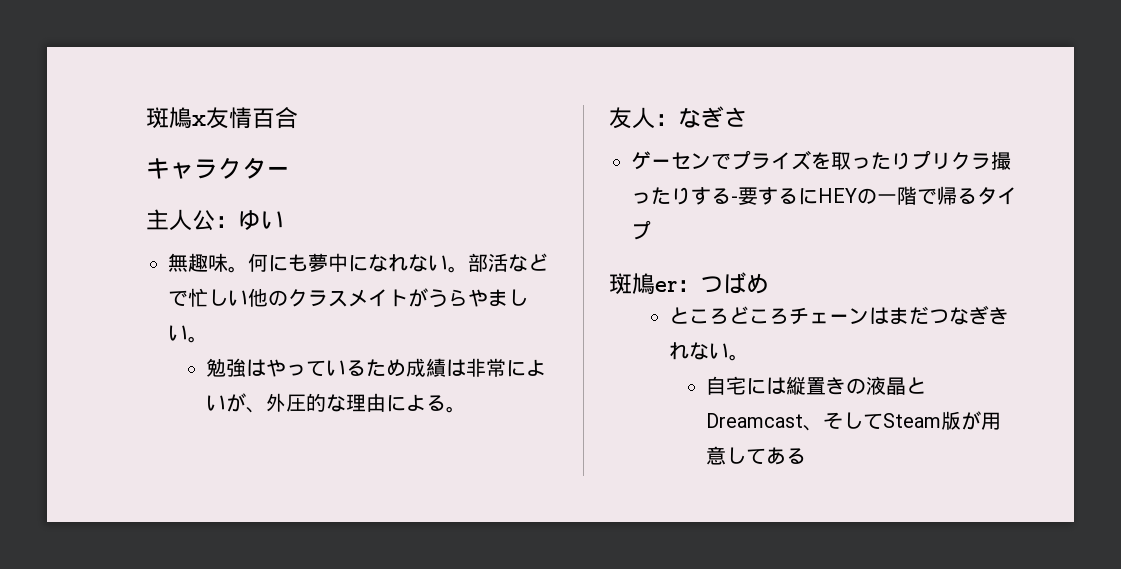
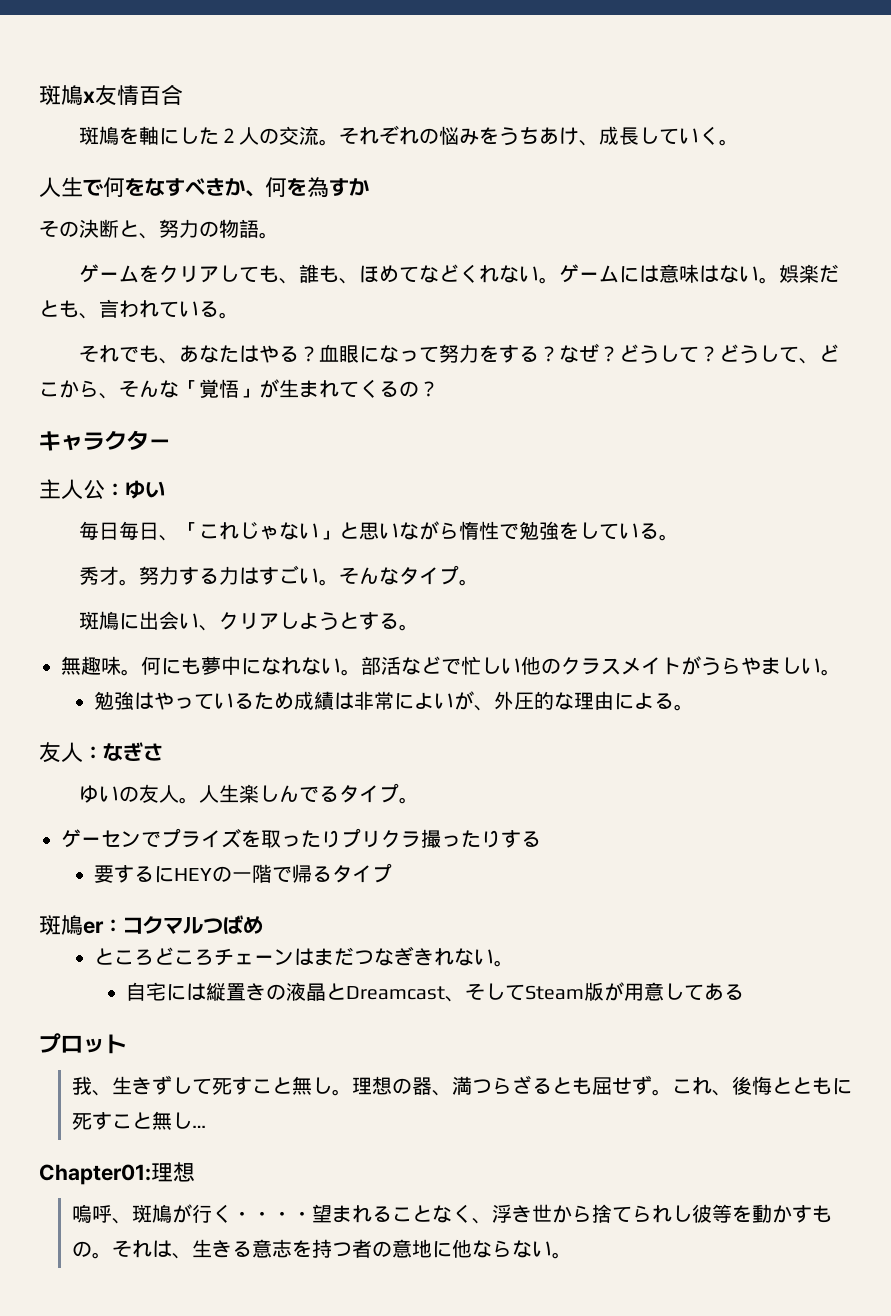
(298, 118) none -> [79,125,740,146] [39,177,369,198] [39,219,279,239] [79,264,840,284] [39,299,239,319] [79,343,840,364] [39,379,439,399] // 斑鳩を軸にした２人の交流。それぞれの悩みをうちあけ、成長していく。 // 人生で何をなすべきか、何を為すか // その決断と、努力の物語。 // ゲームをクリアしても、誰も、ほめてなどくれない。ゲームには意味はない。娯楽だとも、言われている。 // それでも、あなたはやる？血眼になって努力をする？なぜ？どうして？どうして、どこから、そんな「覚悟」が生まれてくるの？
(284, 220) none -> [79,521,680,541] [79,565,480,586] [79,611,420,631] // 毎日毎日、「これじゃない」と思いながら惰性で勉強をしている。 // 秀才。努力する力はすごい。そんなタイプ。 // 斑鳩に出会い、クリアしようとする。
(747, 117) none -> [79,783,420,804] // ゆいの友人。人生楽しんでるタイプ。
[731,196,738,203] - -> (541, 839) //
(700, 286) none -> [123,916,203,934] コクマル
(807, 456) none -> [39,1033,127,1054] [71,1075,852,1096] [71,1111,206,1130] [39,1162,195,1185] [71,1204,832,1224] [71,1239,572,1259] // プロット // 我、生きずして死すこと無し。理想の器、満つらざるとも屈せず。これ、後悔とともに死すこと無し… // Chapter01:理想 // 嗚呼、斑鳩が行く・・・・望まれることなく、浮き世から捨てられし彼等を動かすもの。それは、生きる意志を持つ者の意地に他ならない。

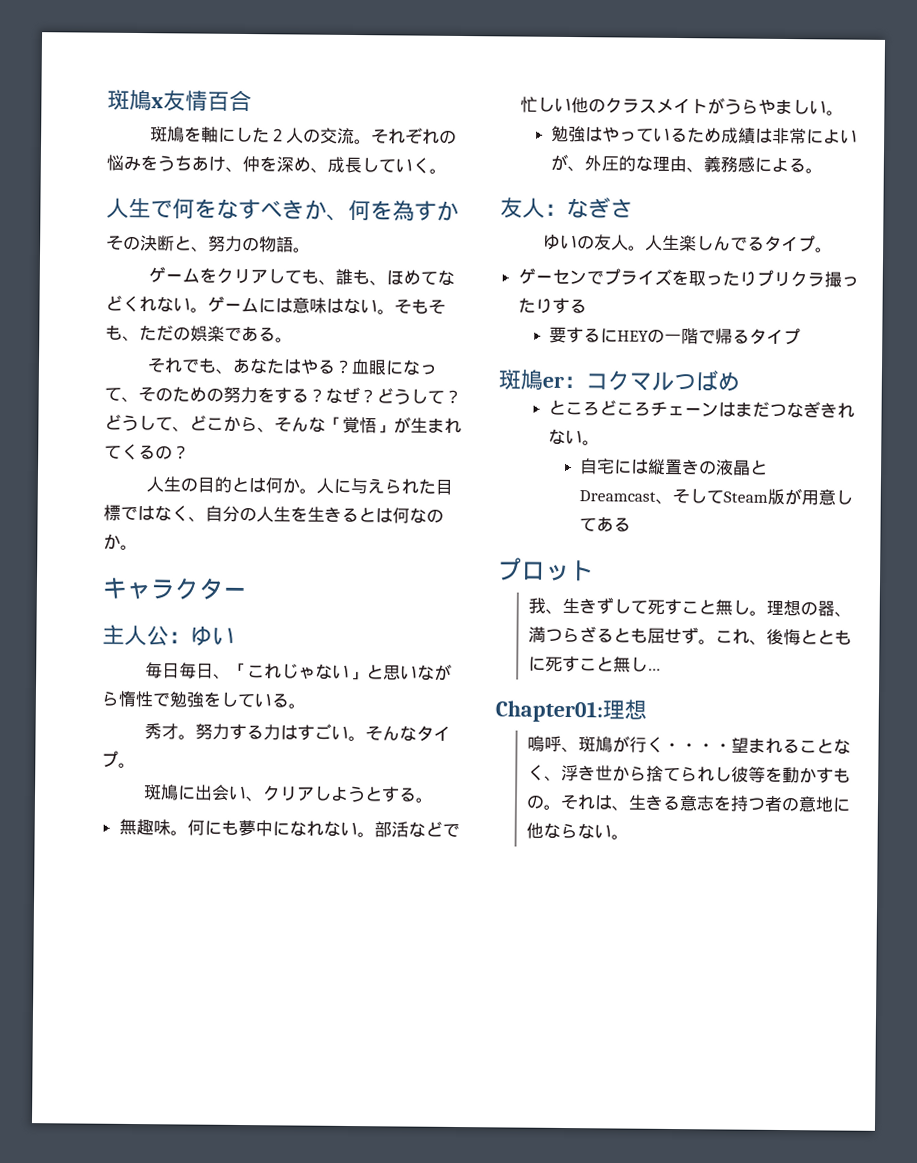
(600, 143) none -> [242,155,328,173] 仲を深め、
[779,264,840,283] [39,299,199,319] 娯楽だとも、言われてい -> [394,298,446,314] [105,324,259,343] そもそも、ただの娯楽であ
(440, 354) none -> [121,386,224,403] 、そのための
(439, 389) none -> [146,476,454,495] [103,504,444,524] [103,533,138,551] // 人生の目的とは何か。人に与えられた目標ではなく、自分の人生を生きるとは何なのか。
(614, 700) none -> [686,156,756,173] 、義務感

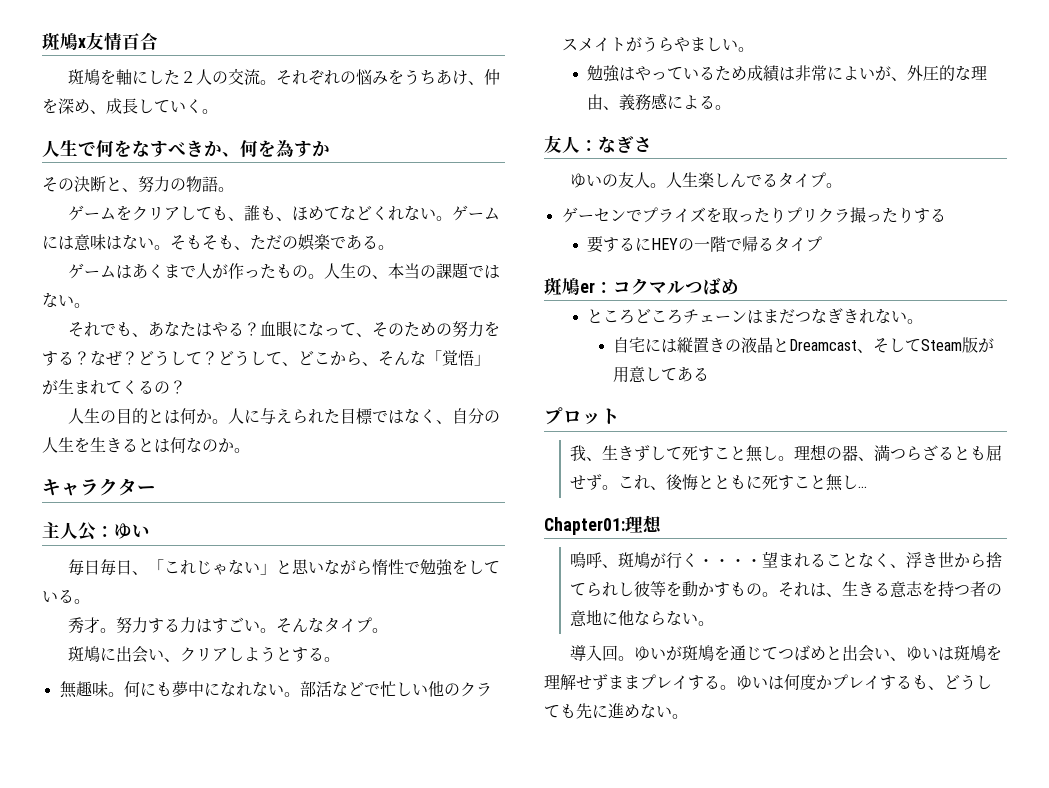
(293, 340) none -> [67,263,500,279] [42,292,90,308] // ゲームはあくまで人が作ったもの。人生の、本当の課題ではない。
(629, 837) none -> [569,645,1002,662] [544,674,992,690] [544,703,688,719] // 導入回。ゆいが斑鳩を通じてつばめと出会い、ゆいは斑鳩を理解せずままプレイする。ゆいは何度かプレイするも、どうしても先に進めない。

